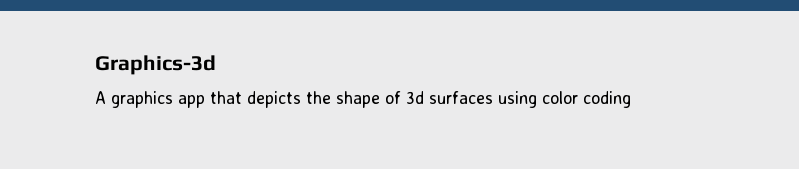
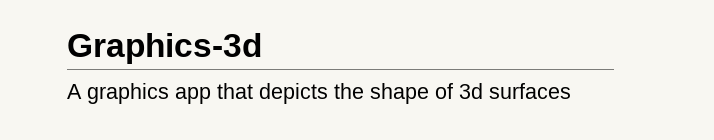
[498,91,631,108] using color coding -> (571, 91) none

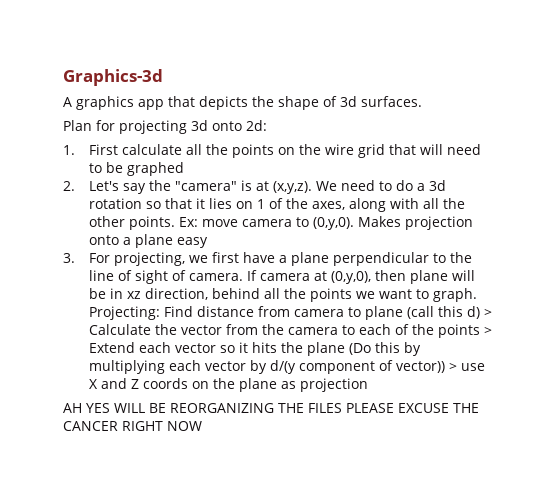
[489,83,571,99] surfaces -> [361,96,422,107] [63,120,267,134] [63,144,482,158] [89,162,185,176] [63,180,447,194] [89,198,466,212] [89,216,474,230] [89,234,209,248] [63,252,473,266] [89,270,476,284] [89,288,478,302] [89,306,493,320] [89,324,493,338] [89,342,422,356] [89,360,486,374] [89,378,369,392] [63,403,479,413] [63,421,202,431] surfaces. // Plan for projecting 3d onto 2d: // 1. First calculate all the points on the wire grid that will need to be graphed // 2. Let's say the "camera" is at (x,y,z). We need to do a 3d rotation so that it lies on 1 of the axes, along with all the other points. Ex: move camera to (0,y,0). Makes projection onto a plane easy // 3. For projecting, we first have a plane perpendicular to the line of sight of camera. If camera at (0,y,0), then plane will be in xz direction, behind all the points we want to graph. Projecting: Find distance from camera to plane (call this d) > Calculate the vector from the camera to each of the points > Extend each vector so it hits the plane (Do this by multiplying each vector by d/(y component of vector)) > use X and Z coords on the plane as projection // AH YES WILL BE REORGANIZING THE FILES PLEASE EXCUSE THE CANCER RIGHT NOW

